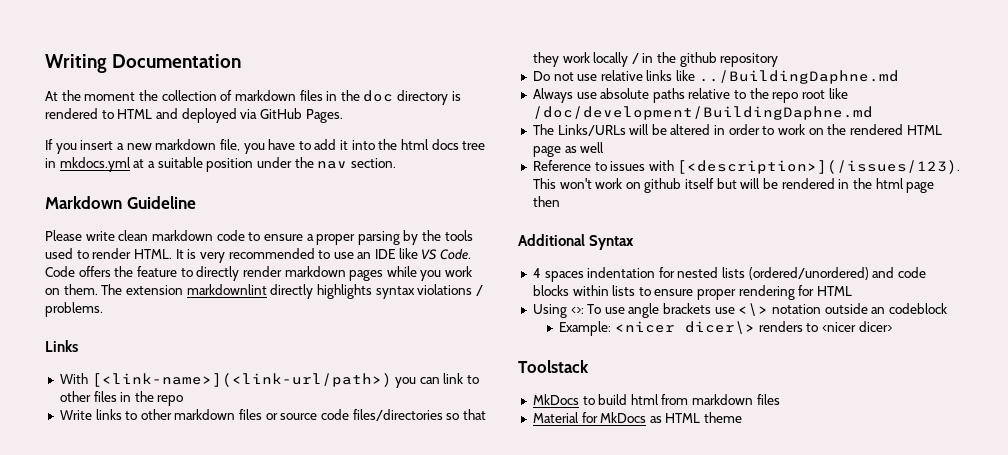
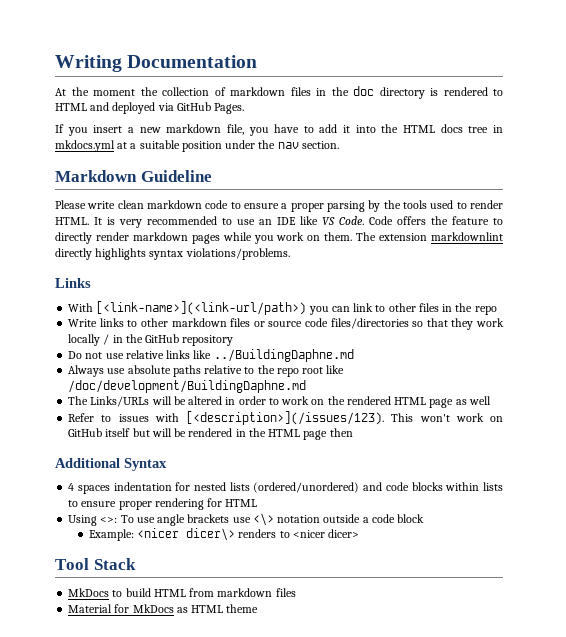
[401,139,430,150] html -> [403,125,436,133] HTML
[417,284,483,296] [45,302,103,317] violations / problems. -> [185,248,290,260] violations/problems.
[679,52,717,67] github -> [145,334,180,343] GitHub
[532,160,591,171] Reference -> [68,413,95,422] Refer
[644,178,682,193] github -> [68,428,103,437] GitHub
[875,178,904,189] html -> [268,429,301,437] HTML
[871,303,947,314] an codeblock -> [362,514,425,523] a code block
[518,360,589,373] Toolstack -> [55,558,136,570] Tool Stack
[630,394,659,405] html -> [153,589,186,597] HTML

